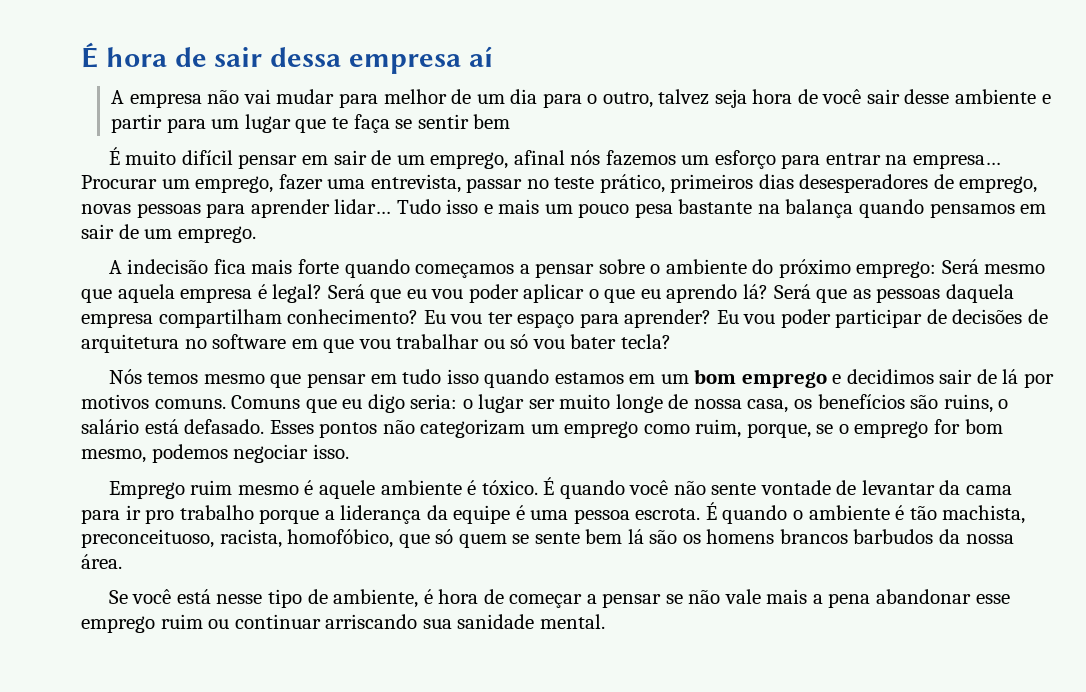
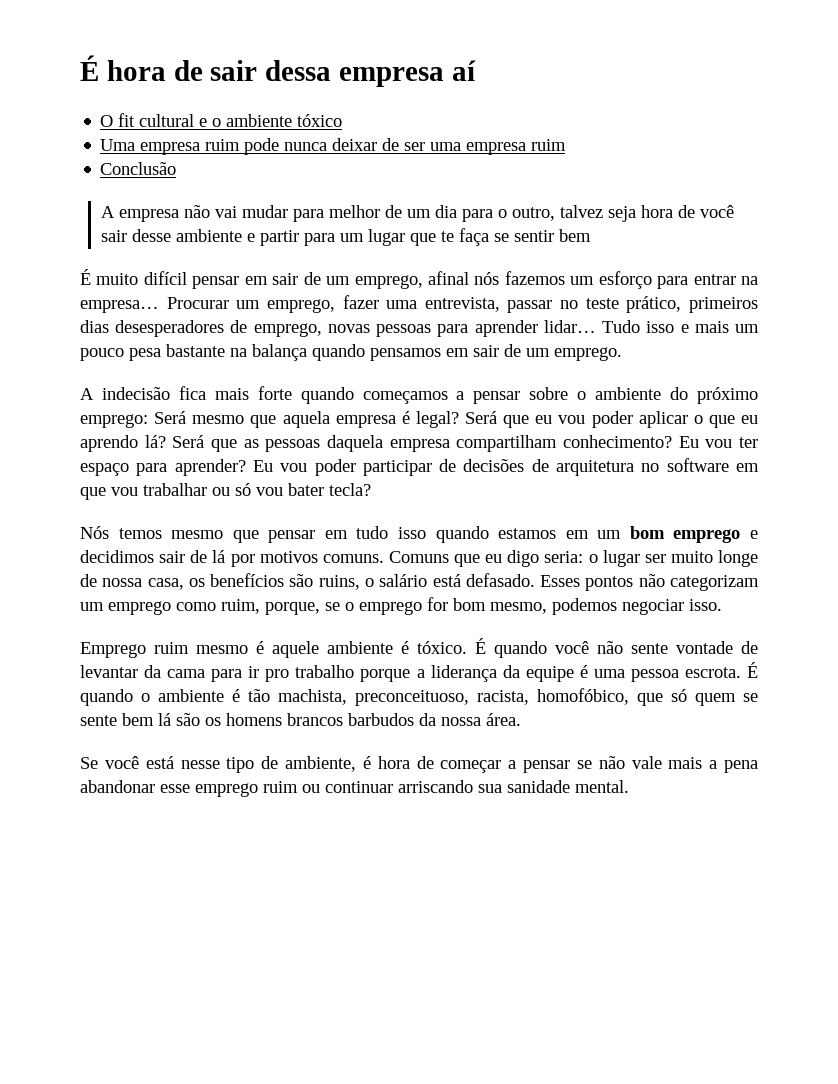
(493, 56) none -> [100,113,343,127] [100,138,567,155] [100,162,177,175] // O fit cultural e o ambiente tóxico // Uma empresa ruim pode nunca deixar de ser uma empresa ruim // Conclusão

